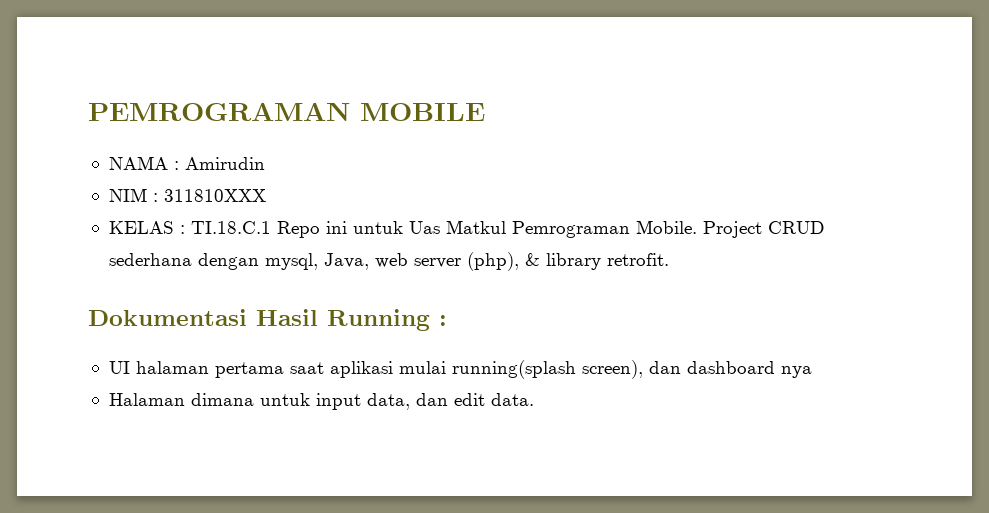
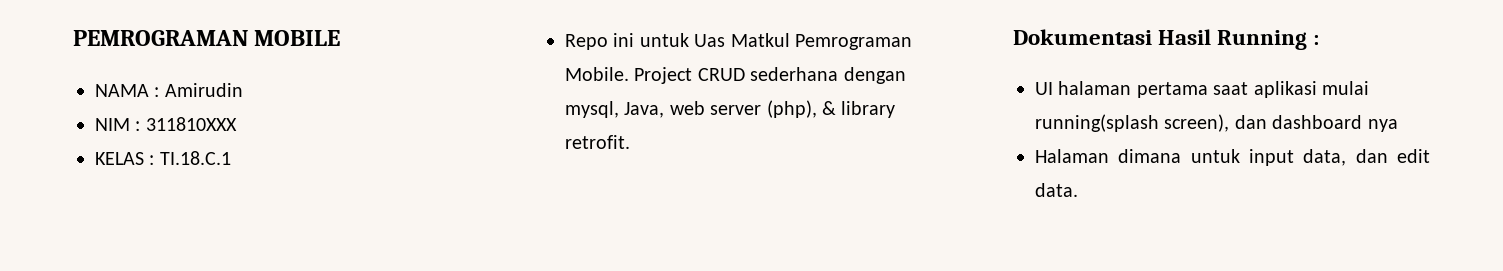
(271, 227) none -> (231, 158) //

